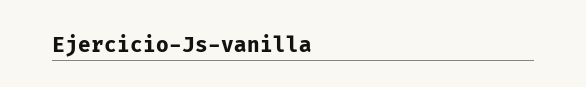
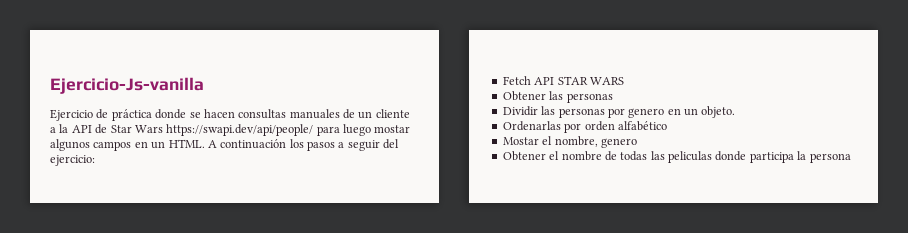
(312, 45) none -> [50,109,410,121] [50,124,411,136] [50,139,400,151] [50,155,95,166] [502,76,624,85] [502,91,613,103] [502,106,736,118] [502,121,667,133] [502,136,637,148] [502,151,851,163] // Ejercicio de práctica donde se hacen consultas manuales de un cliente a la API de Star Wars https://swapi.dev/api/people/ para luego mostar algunos campos en un HTML. A continuación los pasos a seguir del ejercicio: // Fetch API STAR WARS // Obtener las personas // Dividir las personas por genero en un objeto. // Ordenarlas por orden alfabético // Mostar el nombre, genero // Obtener el nombre de todas las peliculas donde participa la persona

